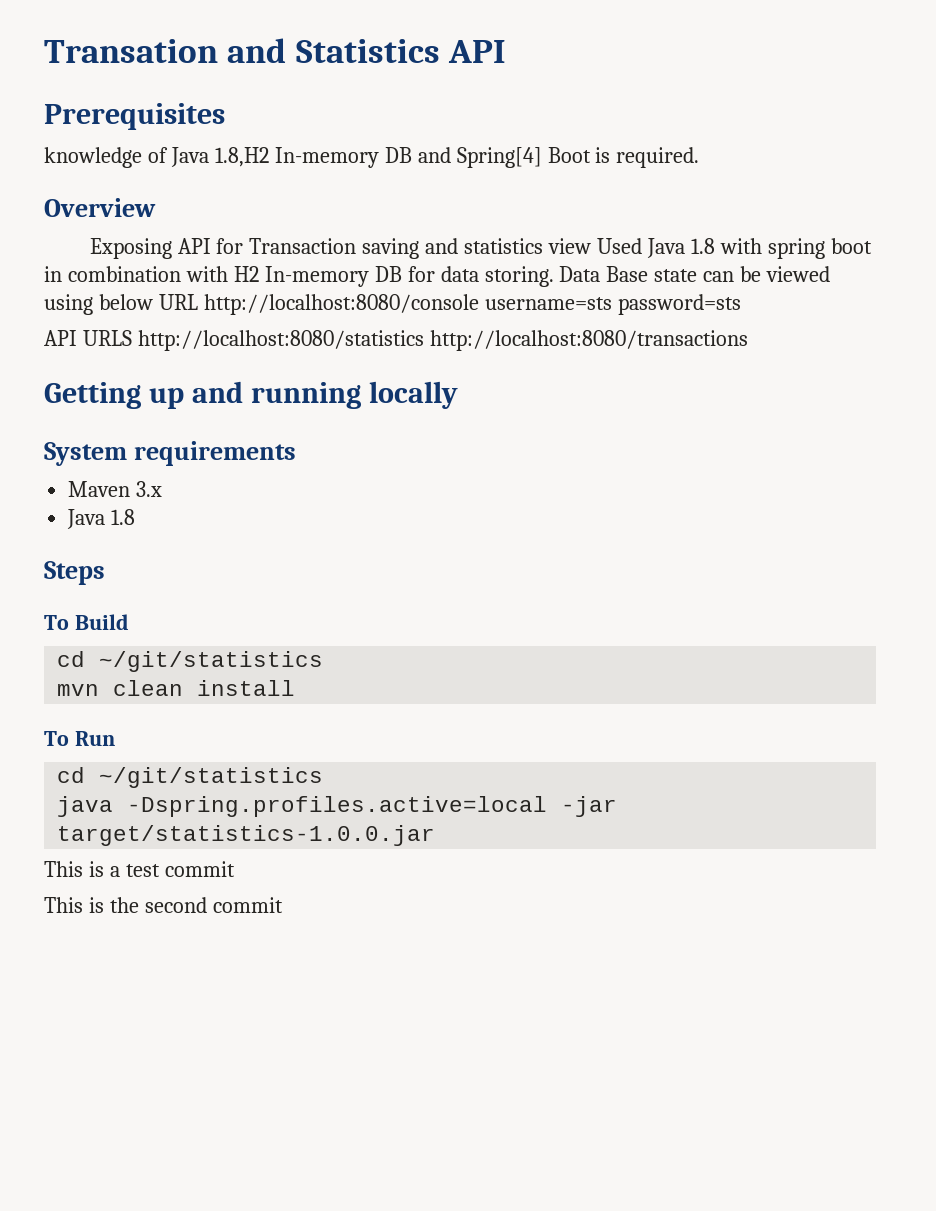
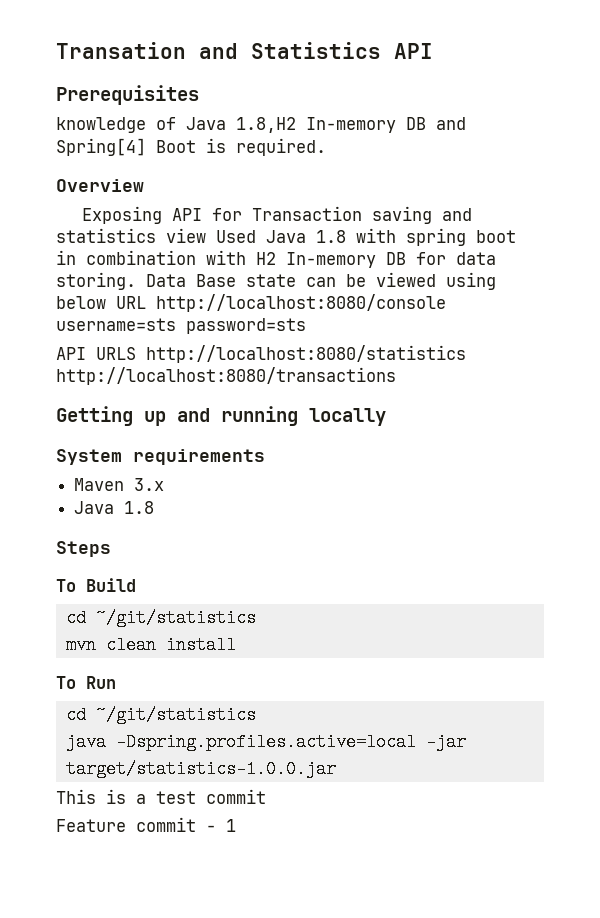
[44,897,283,913] This is the second commit -> [56,817,236,832] Feature commit - 1

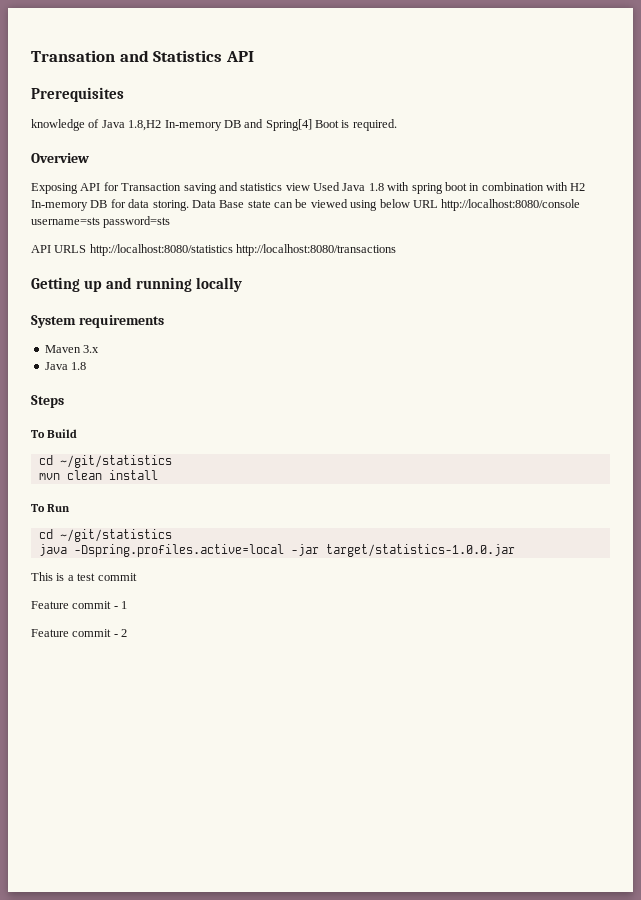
(236, 825) none -> [31,629,128,637] // Feature commit - 2

